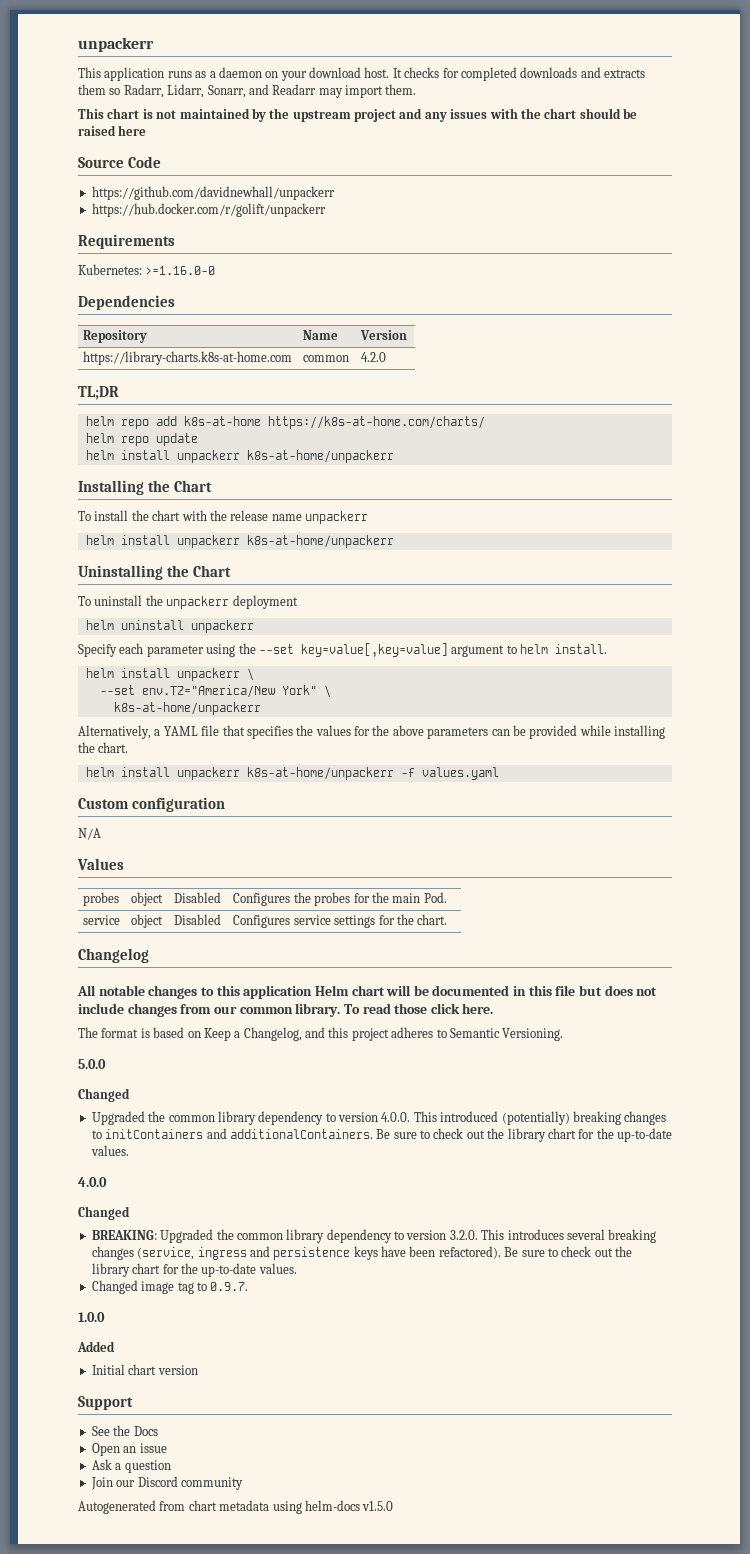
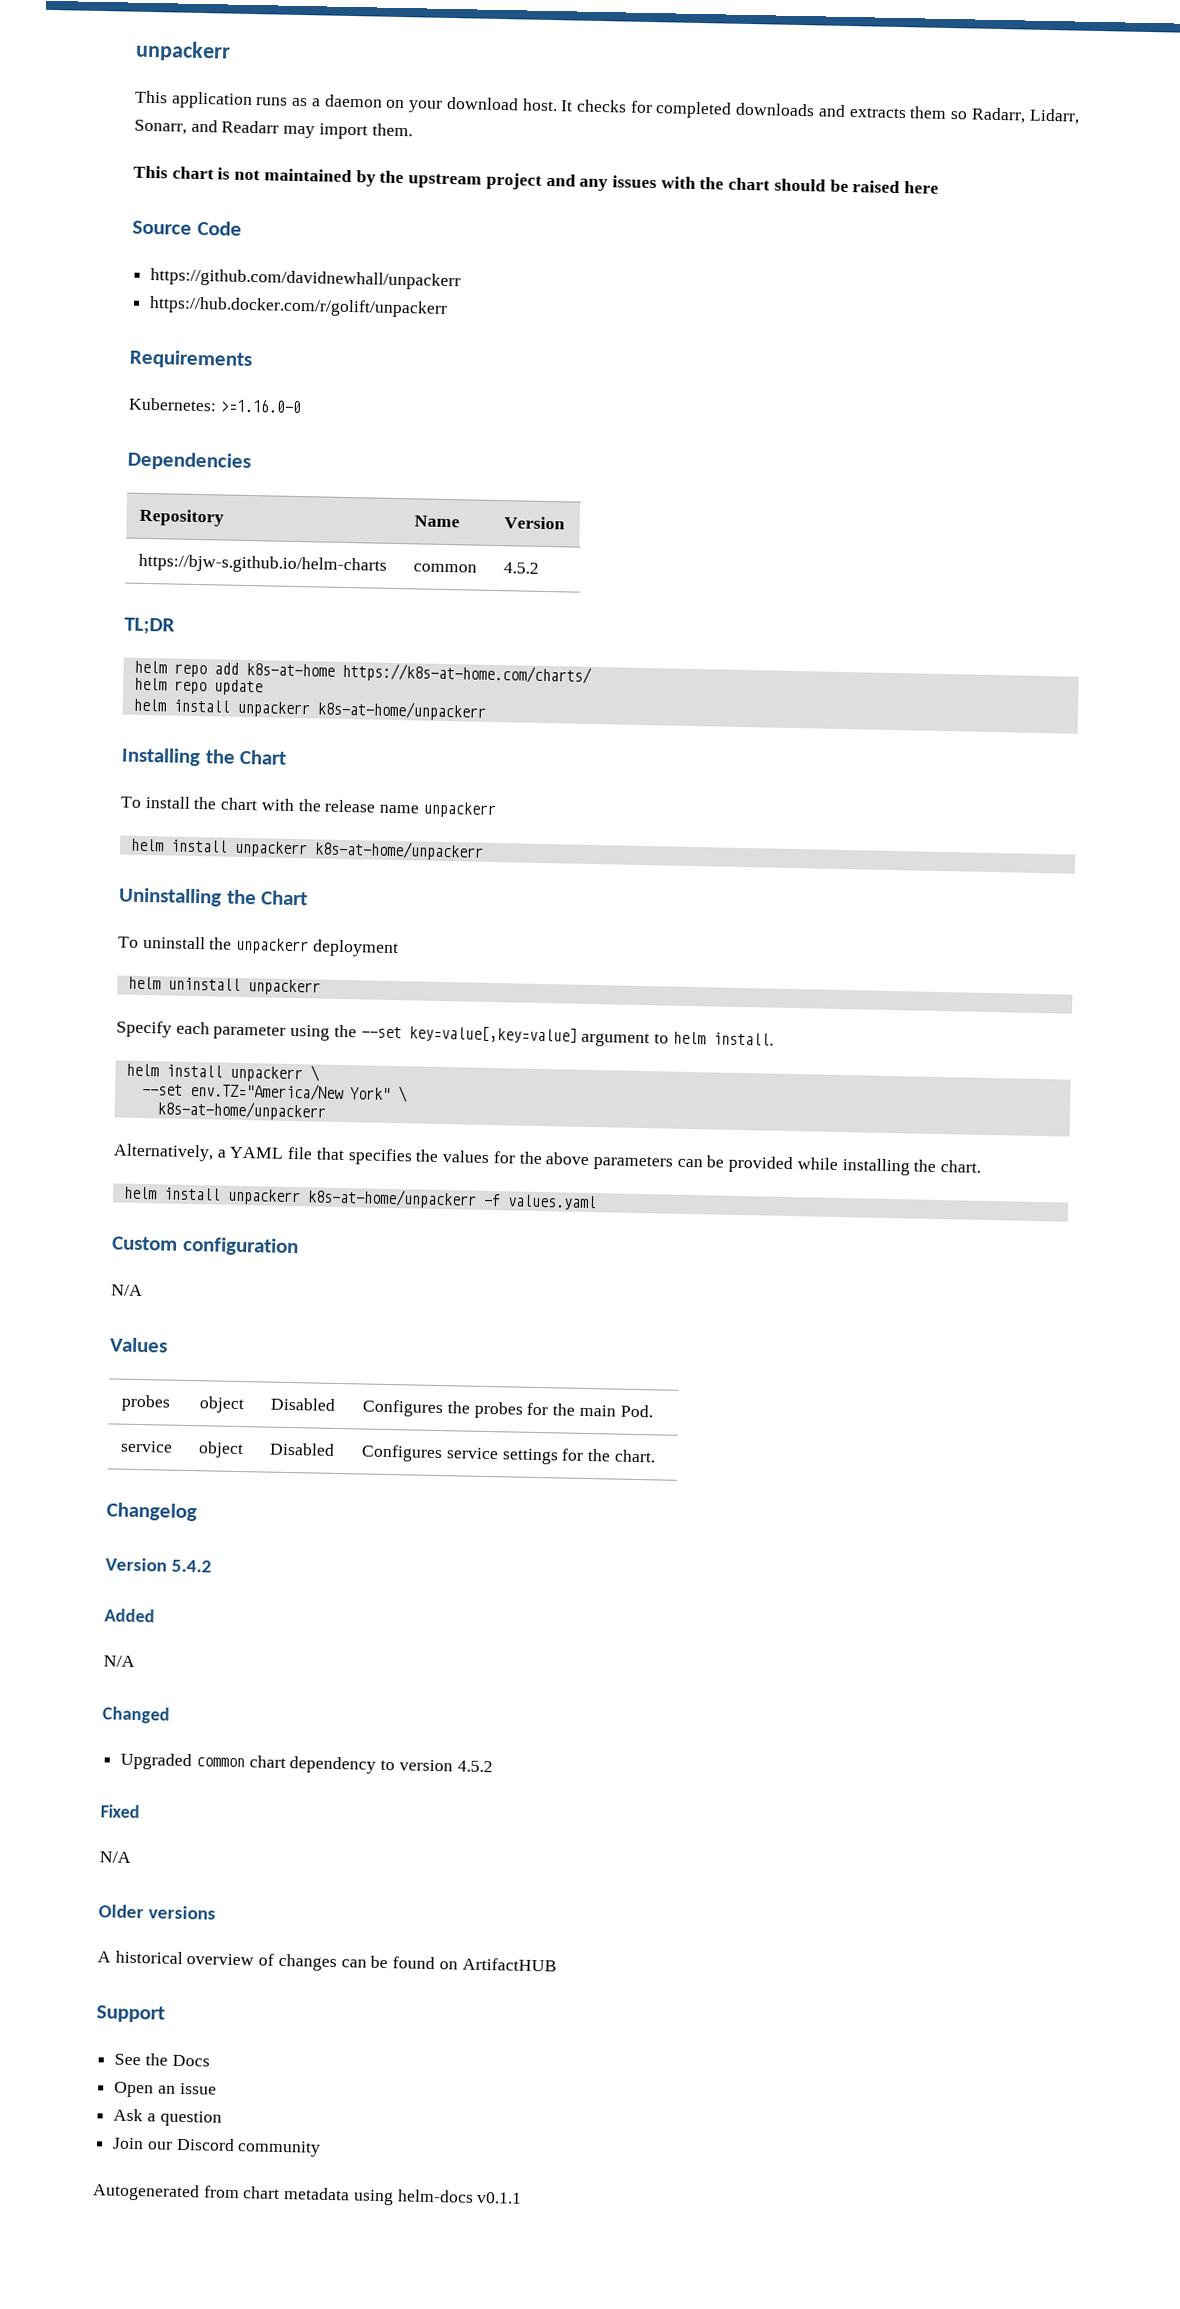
[83,351,293,365] https://library-charts.k8s-at-home.com -> [138,553,388,575] https://bjw-s.github.io/helm-charts
[361,352,387,362] 4.2.0 -> [503,562,540,574] 4.5.2
[77,985,658,999] [78,1003,494,1017] [78,1027,564,1041] [78,1059,106,1069] [78,1088,130,1102] [91,1111,667,1125] [91,1128,672,1142] [90,1145,129,1156] [78,1177,107,1187] [78,1206,130,1220] [91,1229,657,1243] [91,1246,632,1260] [91,1263,297,1277] [91,1280,249,1294] [78,1312,105,1322] [77,1341,115,1352] [91,1364,198,1375] All notable changes to this application Helm chart will be documented in this file but does not include changes from our common library. To read those click here. // The format is based on Keep a Changelog, and this project adheres to Semantic Versioning. // 5.0.0 // Changed // Upgraded the common library dependency to version 4.0.0. This introduced (potentially) breaking changes to initContainers and additionalContainers. Be sure to check out the library chart for the up-to-date values. // 4.0.0 // Changed // BREAKING: Upgraded the common library dependency to version 3.2.0. This introduces several breaking changes (service, ingress and persistence keys have been refactored). Be sure to check out the library chart for the up-to-date values. // Changed image tag to 0.9.7. // 1.0.0 // Added // Initial chart version -> [105,1557,213,1573] [104,1608,155,1623] [103,1655,135,1667] [102,1706,170,1724] [120,1752,493,1774] [100,1804,140,1819] [99,1851,131,1863] [98,1904,217,1920] [97,1950,557,1972] Version 5.4.2 // Added // N/A // Changed // Upgraded common chart dependency to version 4.5.2 // Fixed // N/A // Older versions // A historical overview of changes can be found on ArtifactHUB
[362,1501,394,1511] v1.5.0 -> [476,2191,523,2204] v0.1.1

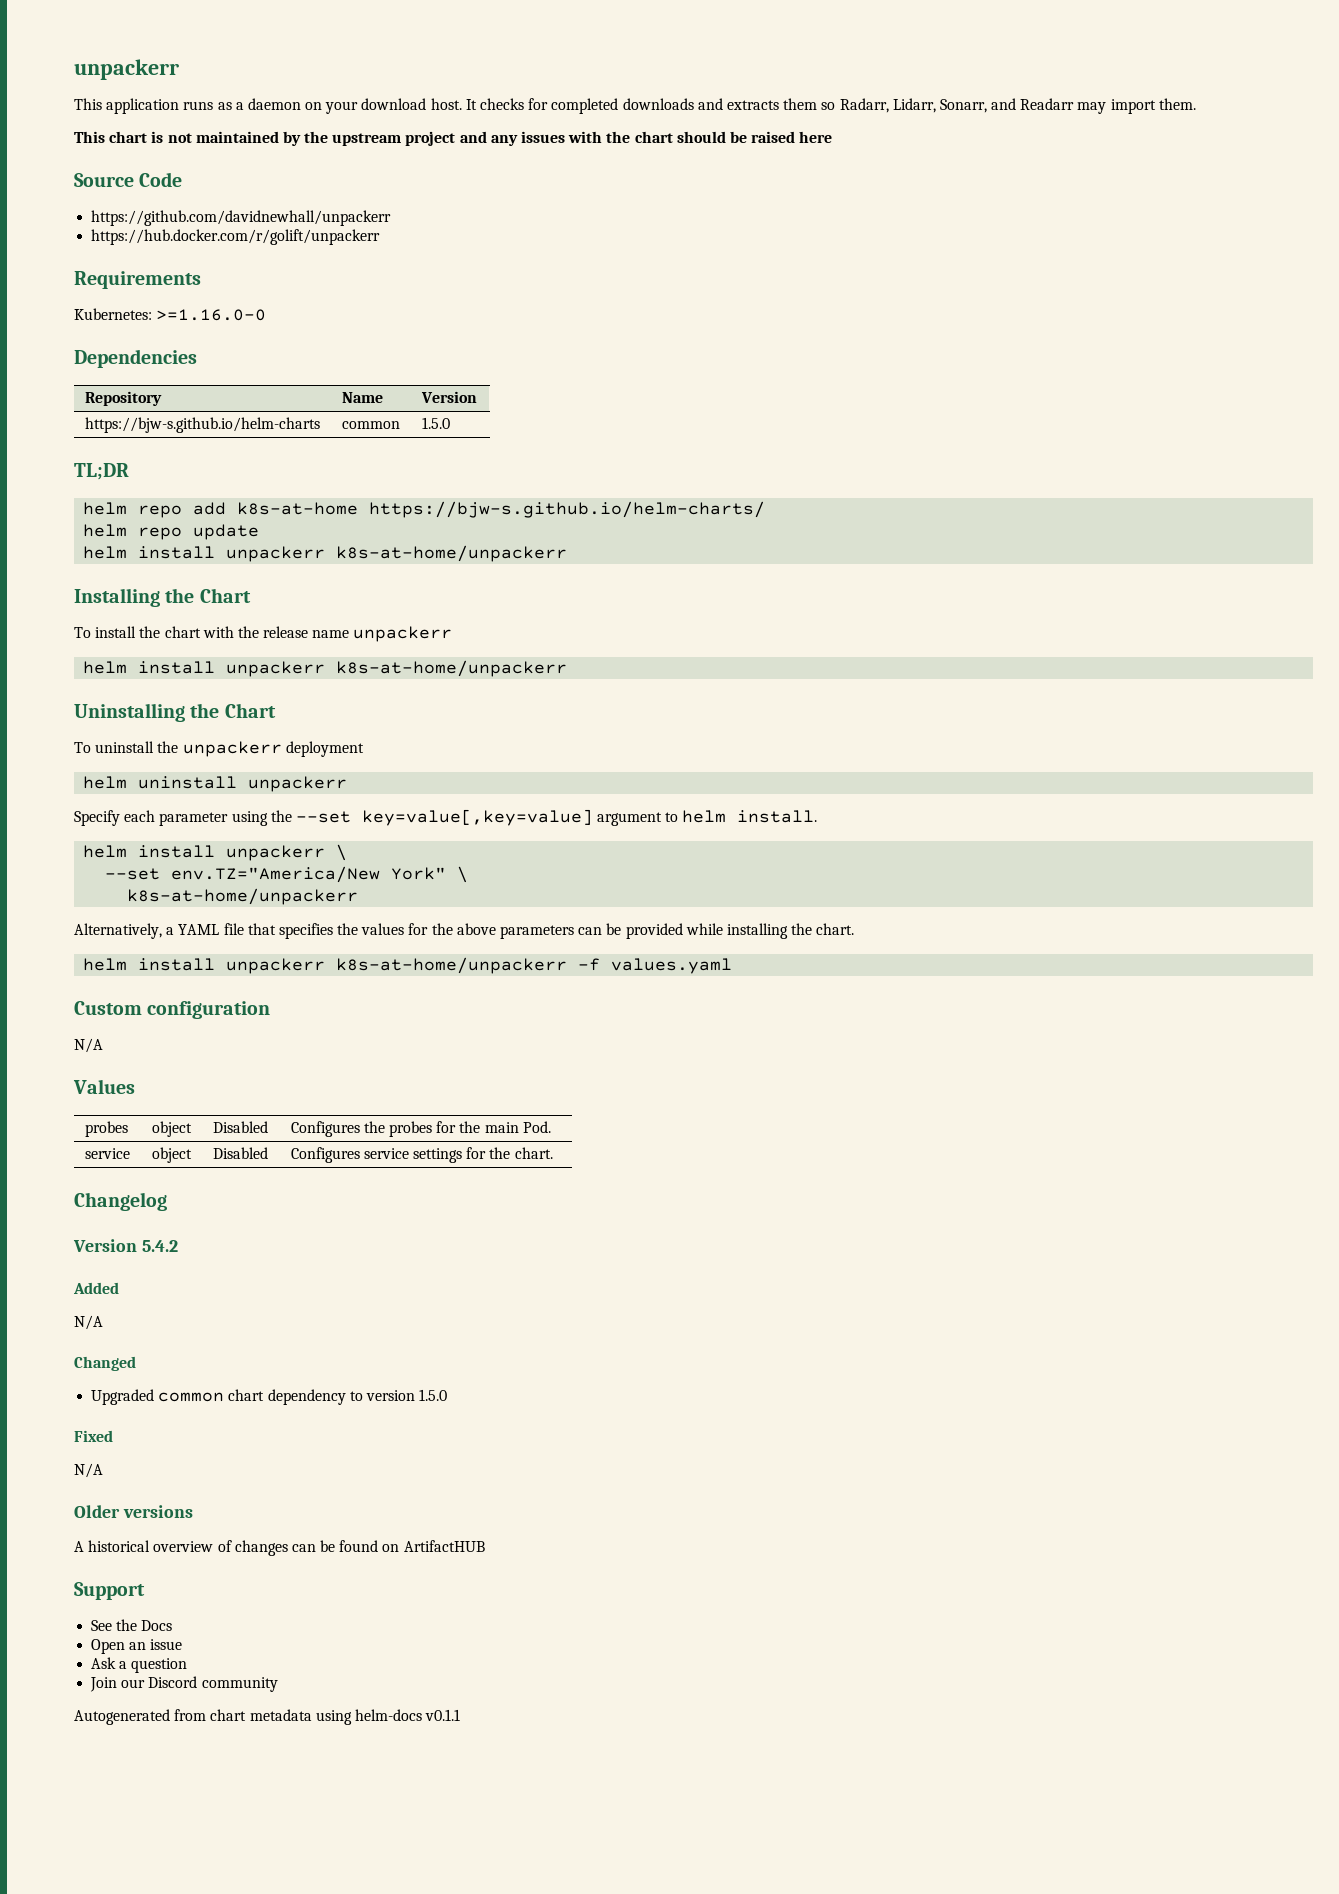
[503,562,540,574] 4.5.2 -> [421,417,450,429] 1.5.0
[341,662,592,685] https://k8s-at-home.com/charts/ -> [369,501,766,518] https://bjw-s.github.io/helm-charts/
[456,1760,493,1773] 4.5.2 -> [419,1389,448,1401] 1.5.0

